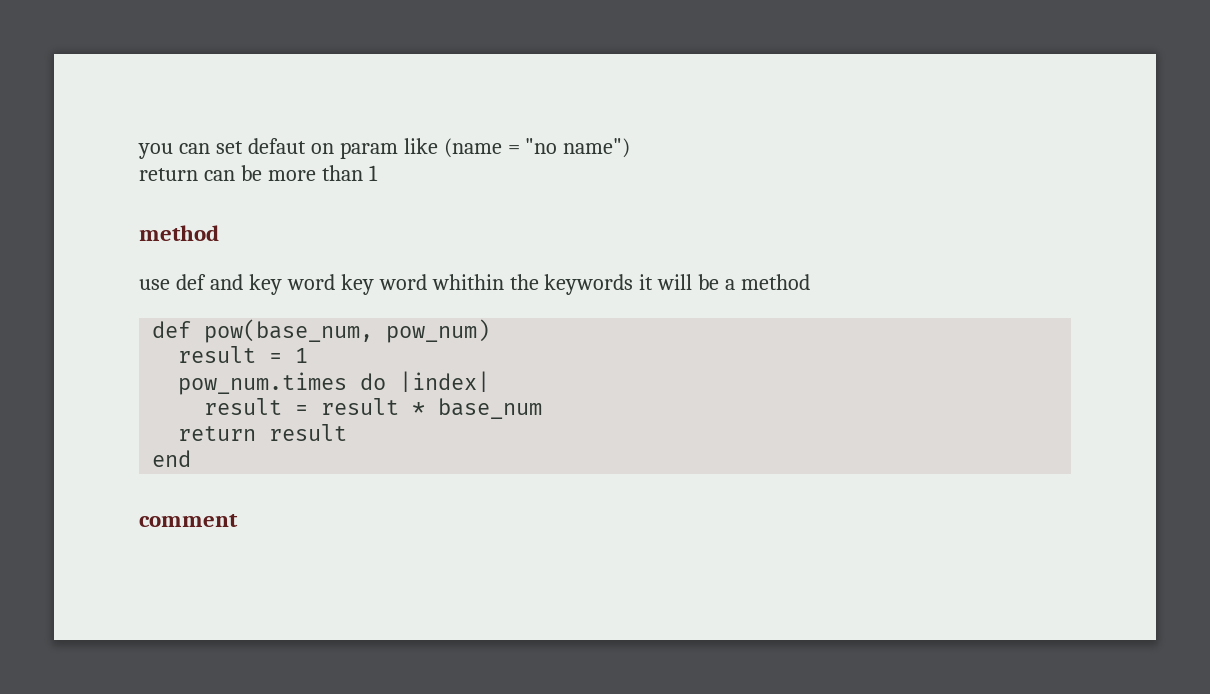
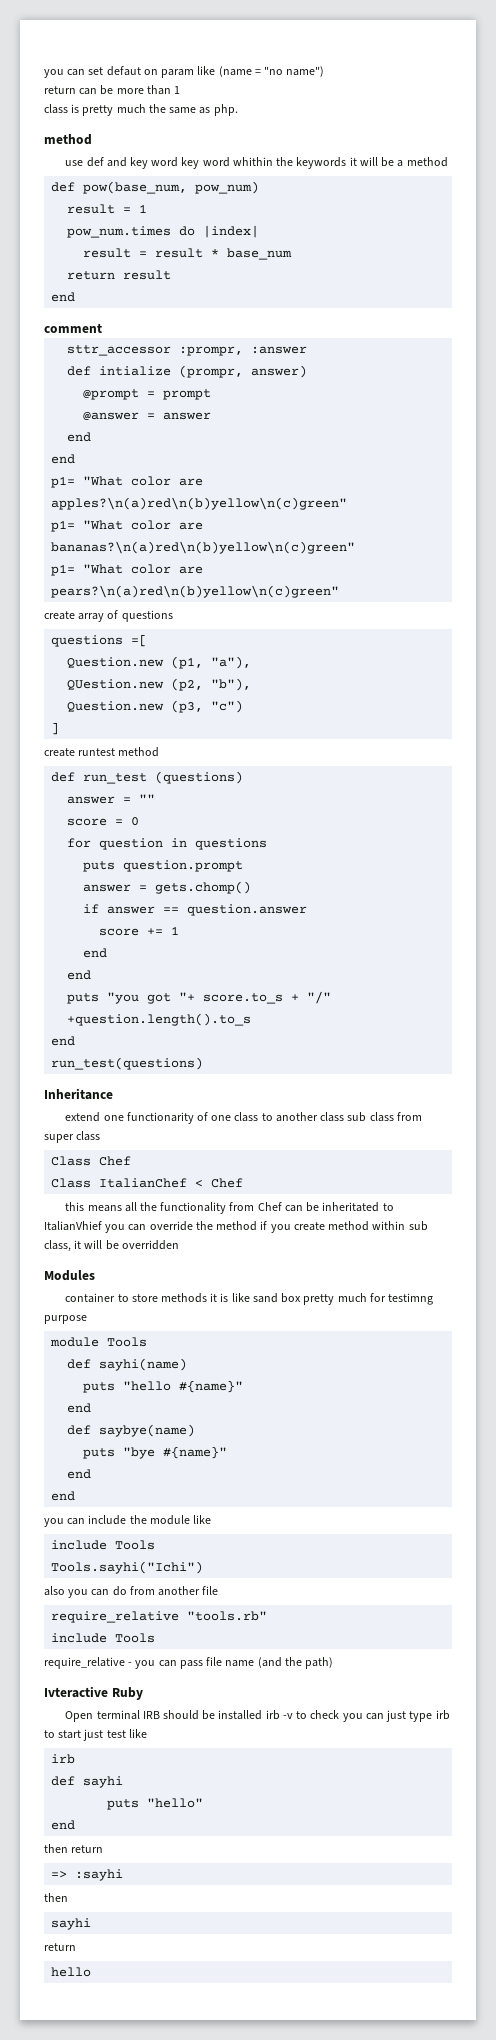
(378, 173) none -> [44,104,238,116] // class is pretty much the same as php.
(238, 520) none -> [67,345,308,356] [67,365,308,378] [83,389,212,400] [83,411,212,421] [67,432,92,442] [51,454,76,464] [51,476,204,488] [51,497,348,510] [51,520,204,532] [51,541,356,554] [51,564,204,576] [51,585,340,598] [44,610,173,622] [51,634,148,647] [67,656,252,669] [67,678,252,691] [67,700,244,713] [51,722,60,735] [44,747,160,757] [51,771,244,784] [67,794,156,804] [67,817,140,826] [67,838,268,850] [83,860,244,872] [83,881,252,894] [83,904,308,916] [99,926,180,936] [83,948,108,958] [67,970,92,980] [67,991,332,1004] [67,1013,252,1026] [51,1036,76,1046] [51,1057,204,1070] [44,1088,113,1100] [65,1112,422,1124] [44,1131,101,1143] [51,1156,132,1166] [51,1178,244,1188] [65,1202,394,1214] [44,1221,428,1233] [44,1240,179,1252] [44,1270,95,1281] [65,1293,434,1305] [44,1315,87,1324] [50,1337,148,1347] [67,1358,188,1371] [83,1380,244,1393] [67,1403,92,1413] [67,1424,196,1437] [83,1446,228,1459] [67,1469,92,1479] [51,1491,76,1501] [44,1515,212,1527] [51,1540,156,1550] [51,1561,204,1574] [44,1586,219,1598] [51,1611,268,1623] [51,1633,156,1643] [44,1657,334,1669] [44,1686,143,1700] [65,1710,450,1722] [44,1729,147,1741] [51,1754,76,1764] [51,1776,124,1788] [107,1798,204,1810] [51,1820,76,1830] [44,1844,104,1853] [51,1869,124,1881] [44,1893,68,1902] [51,1918,92,1930] [44,1943,76,1951] [51,1967,92,1977] // sttr_accessor :prompr, :answer // def intialize (prompr, answer) // @prompt = prompt // @answer = answer // end // end // p1= "What color are apples?\n(a)red\n(b)yellow\n(c)green" // p1= "What color are bananas?\n(a)red\n(b)yellow\n(c)green" // p1= "What color are pears?\n(a)red\n(b)yellow\n(c)green" // create array of questions // questions =[ // Question.new (p1, "a"), // QUestion.new (p2, "b"), // Question.new (p3, "c") // ] // create runtest method // def run_test (questions) // answer = "" // score = 0 // for question in questions // puts question.prompt // answer = gets.chomp() // if answer == question.answer // score += 1 // end // end // puts "you got "+ score.to_s + "/" +question.length().to_s // end // run_test(questions) // Inheritance // extend one functionarity of one class to another class sub class from super class // Class Chef // Class ItalianChef < Chef // this means all the functionality from Chef can be inheritated to ItalianVhief you can override the method if you create method within sub class, it will be overridden // Modules // container to store methods it is like sand box pretty much for testimng purpose // module Tools // def sayhi(name) // puts "hello #{name}" // end // def saybye(name) // puts "bye #{name}" // end // end // you can include the module like // include Tools // Tools.sayhi("Ichi") // also you can do from another file // require_relative "tools.rb" // include Tools // require_relative - you can pass file name (and the path) // Ivteractive Ruby // Open terminal IRB should be installed irb -v to check you can just type irb to start just test like // irb // def sayhi // puts "hello" // end // then return // => :sayhi // then // sayhi // return // hello

